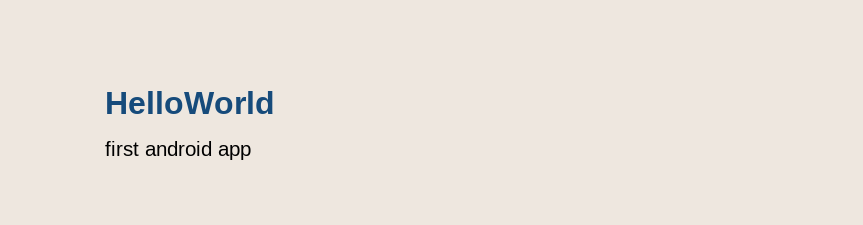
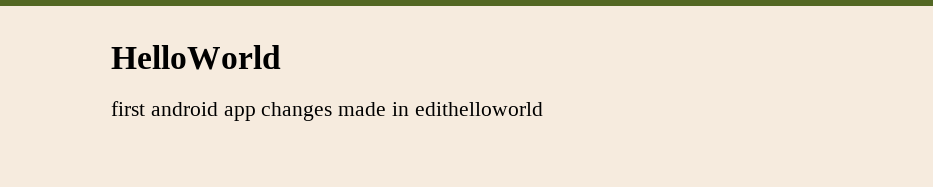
(251, 152) none -> [261,102,543,121] changes made in edithelloworld

